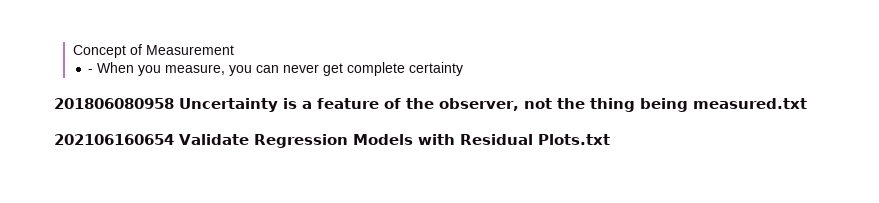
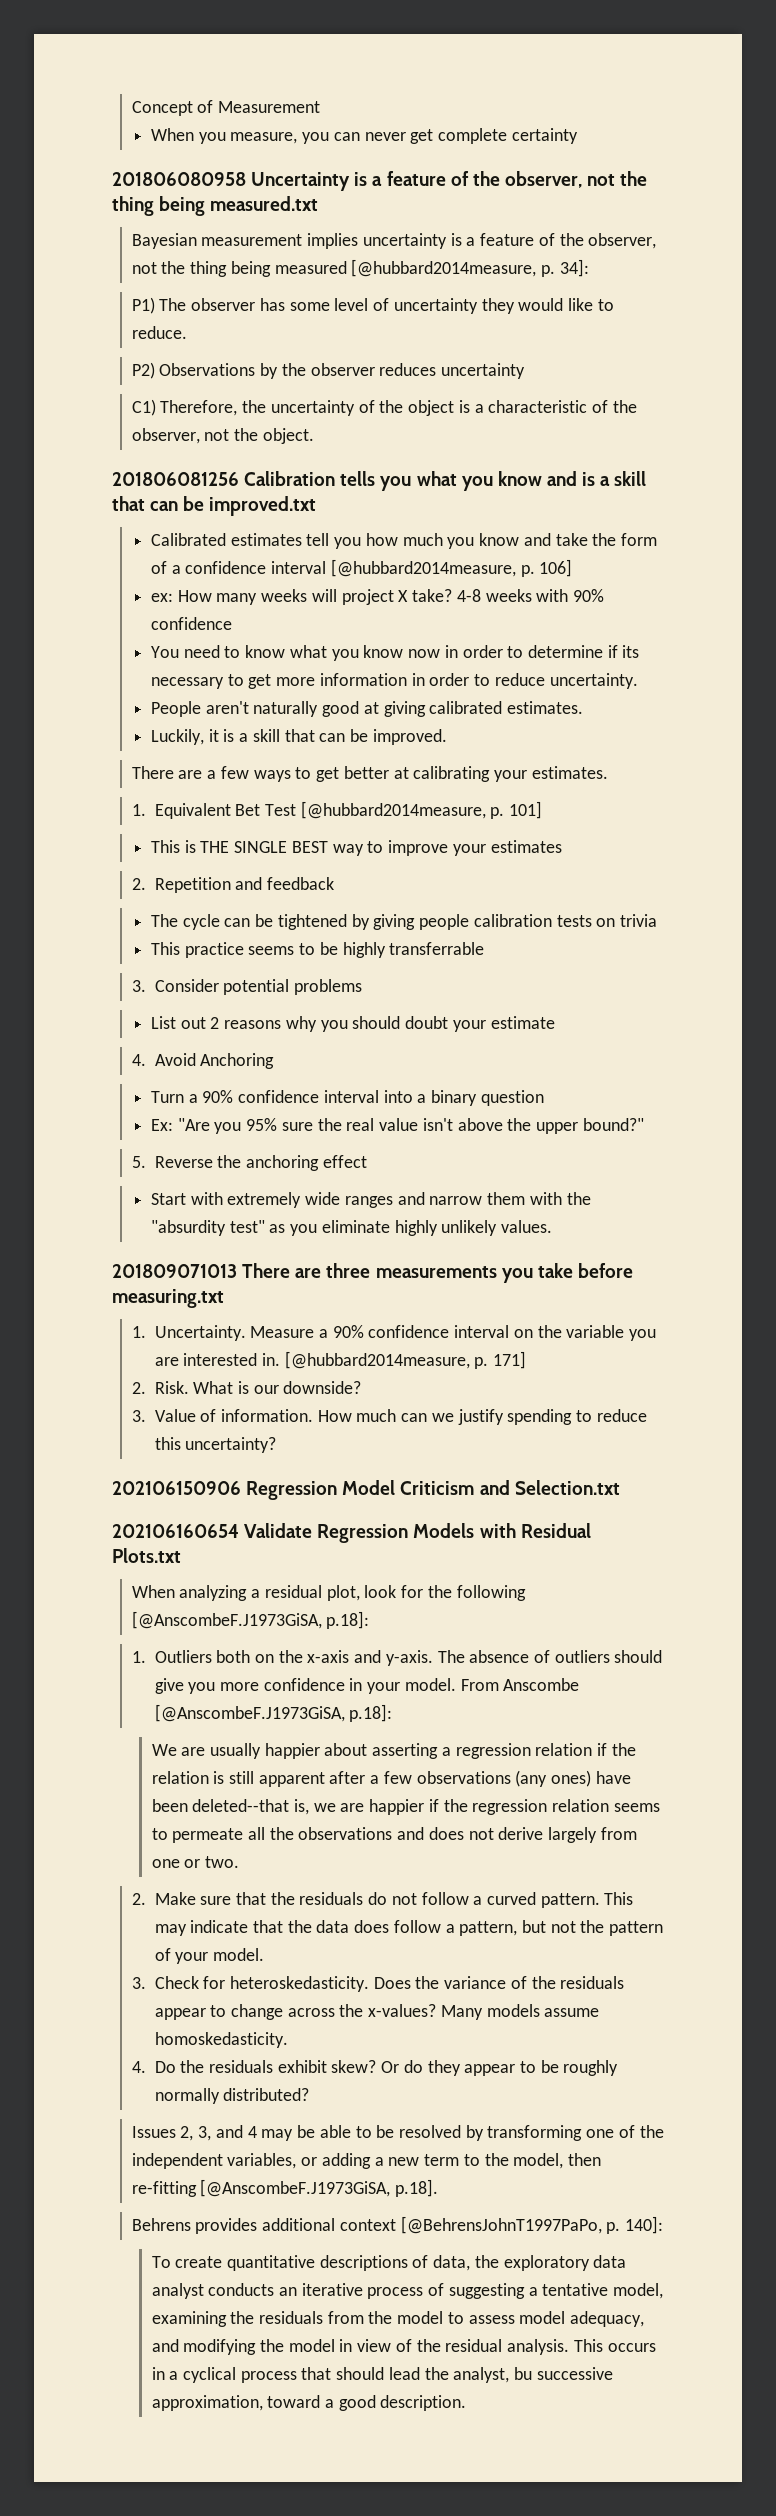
[88,69,94,73] - -> (321, 107) none
(807, 103) none -> [131,233,657,249] [131,259,589,277] [131,297,614,314] [131,326,187,339] [131,362,526,379] [131,399,637,416] [131,428,314,444] [112,471,647,491] [112,496,317,516] [151,533,657,549] [151,559,573,577] [151,589,604,605] [151,617,233,630] [151,645,640,661] [151,673,638,689] [151,701,584,717] [151,729,447,745] [131,766,608,782] [131,801,543,819] [151,840,562,856] [131,877,334,893] [151,914,657,930] [151,942,485,958] [131,979,362,995] [151,1016,555,1032] [131,1053,275,1069] [151,1090,544,1106] [151,1118,644,1134] [131,1155,367,1171] [151,1192,591,1208] [151,1220,553,1236] [112,1263,633,1283] [112,1289,224,1308] [131,1325,657,1341] [154,1351,527,1369] [131,1381,362,1394] [131,1409,647,1425] [154,1437,277,1453] [112,1480,620,1500] // Bayesian measurement implies uncertainty is a feature of the observer, not the thing being measured [@hubbard2014measure, p. 34]: // P1) The observer has some level of uncertainty they would like to reduce. // P2) Observations by the observer reduces uncertainty // C1) Therefore, the uncertainty of the object is a characteristic of the observer, not the object. // 201806081256 Calibration tells you what you know and is a skill that can be improved.txt // Calibrated estimates tell you how much you know and take the form of a confidence interval [@hubbard2014measure, p. 106] // ex: How many weeks will project X take? 4-8 weeks with 90% confidence // You need to know what you know now in order to determine if its necessary to get more information in order to reduce uncertainty. // People aren't naturally good at giving calibrated estimates. // Luckily, it is a skill that can be improved. // There are a few ways to get better at calibrating your estimates. // 1. Equivalent Bet Test [@hubbard2014measure, p. 101] // This is THE SINGLE BEST way to improve your estimates // 2. Repetition and feedback // The cycle can be tightened by giving people calibration tests on trivia // This practice seems to be highly transferrable // 3. Consider potential problems // List out 2 reasons why you should doubt your estimate // 4. Avoid Anchoring // Turn a 90% confidence interval into a binary question // Ex: "Are you 95% sure the real value isn't above the upper bound?" // 5. Reverse the anchoring effect // Start with extremely wide ranges and narrow them with the "absurdity test" as you eliminate highly unlikely values. // 201809071013 There are three measurements you take before measuring.txt // 1. Uncertainty. Measure a 90% confidence interval on the variable you are interested in. [@hubbard2014measure, p. 171] // 2. Risk. What is our downside? // 3. Value of information. How much can we justify spending to reduce this uncertainty? // 202106150906 Regression Model Criticism and Selection.txt
(610, 139) none -> [131,1585,526,1601] [131,1611,370,1629] [131,1650,663,1666] [154,1678,580,1694] [154,1704,393,1722] [151,1743,636,1759] [151,1770,631,1787] [151,1799,660,1815] [151,1827,637,1843] [151,1856,239,1868] [131,1892,634,1908] [154,1920,664,1936] [154,1948,264,1964] [131,1976,625,1992] [154,2004,600,2020] [154,2032,288,2048] [131,2060,619,2076] [154,2088,310,2104] [131,2125,664,2141] [131,2153,602,2169] [131,2179,439,2197] [131,2216,664,2234] [151,2255,627,2271] [151,2283,664,2299] [151,2311,645,2327] [151,2339,656,2355] [151,2367,613,2383] [151,2395,467,2411] // When analyzing a residual plot, look for the following [@AnscombeF.J1973GiSA, p.18]: // 1. Outliers both on the x-axis and y-axis. The absence of outliers should give you more confidence in your model. From Anscombe [@AnscombeF.J1973GiSA, p.18]: // We are usually happier about asserting a regression relation if the relation is still apparent after a few observations (any ones) have been deleted--that is, we are happier if the regression relation seems to permeate all the observations and does not derive largely from one or two. // 2. Make sure that the residuals do not follow a curved pattern. This may indicate that the data does follow a pattern, but not the pattern of your model. // 3. Check for heteroskedasticity. Does the variance of the residuals appear to change across the x-values? Many models assume homoskedasticity. // 4. Do the residuals exhibit skew? Or do they appear to be roughly normally distributed? // Issues 2, 3, and 4 may be able to be resolved by transforming one of the independent variables, or adding a new term to the model, then re-fitting [@AnscombeF.J1973GiSA, p.18]. // Behrens provides additional context [@BehrensJohnT1997PaPo, p. 140]: // To create quantitative descriptions of data, the exploratory data analyst conducts an iterative process of suggesting a tentative model, examining the residuals from the model to assess model adequacy, and modifying the model in view of the residual analysis. This occurs in a cyclical process that should lead the analyst, bu successive approximation, toward a good description.

